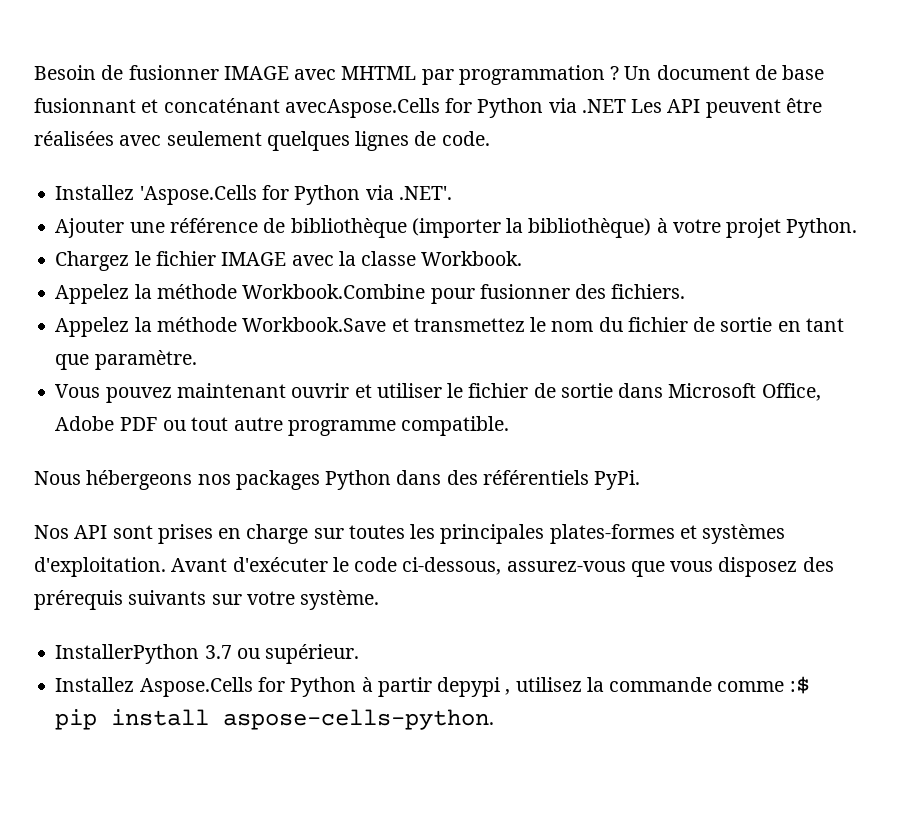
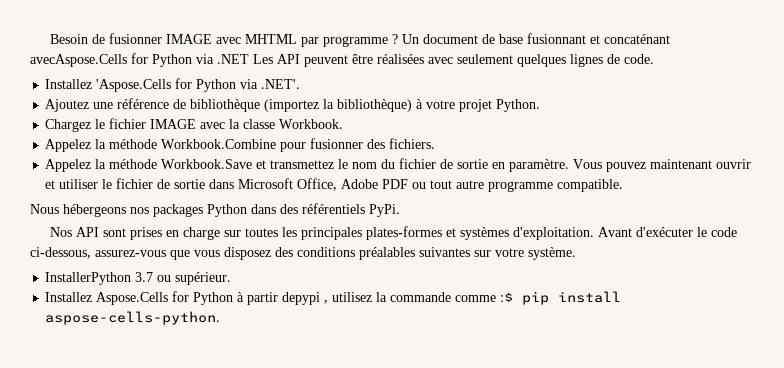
[458,65,605,85] programmation -> [323,36,389,47] programme
[55,218,125,238] Ajouter -> [45,99,90,112] Ajoutez
[411,218,501,238] (importer -> [264,99,320,112] (importez
[805,318,844,332] [55,354,90,370] tant que -> (506, 165) none
(197, 360) // -> (570, 165) none
[34,590,207,610] prérequis suivants -> [297,247,470,260] conditions préalables suivantes

